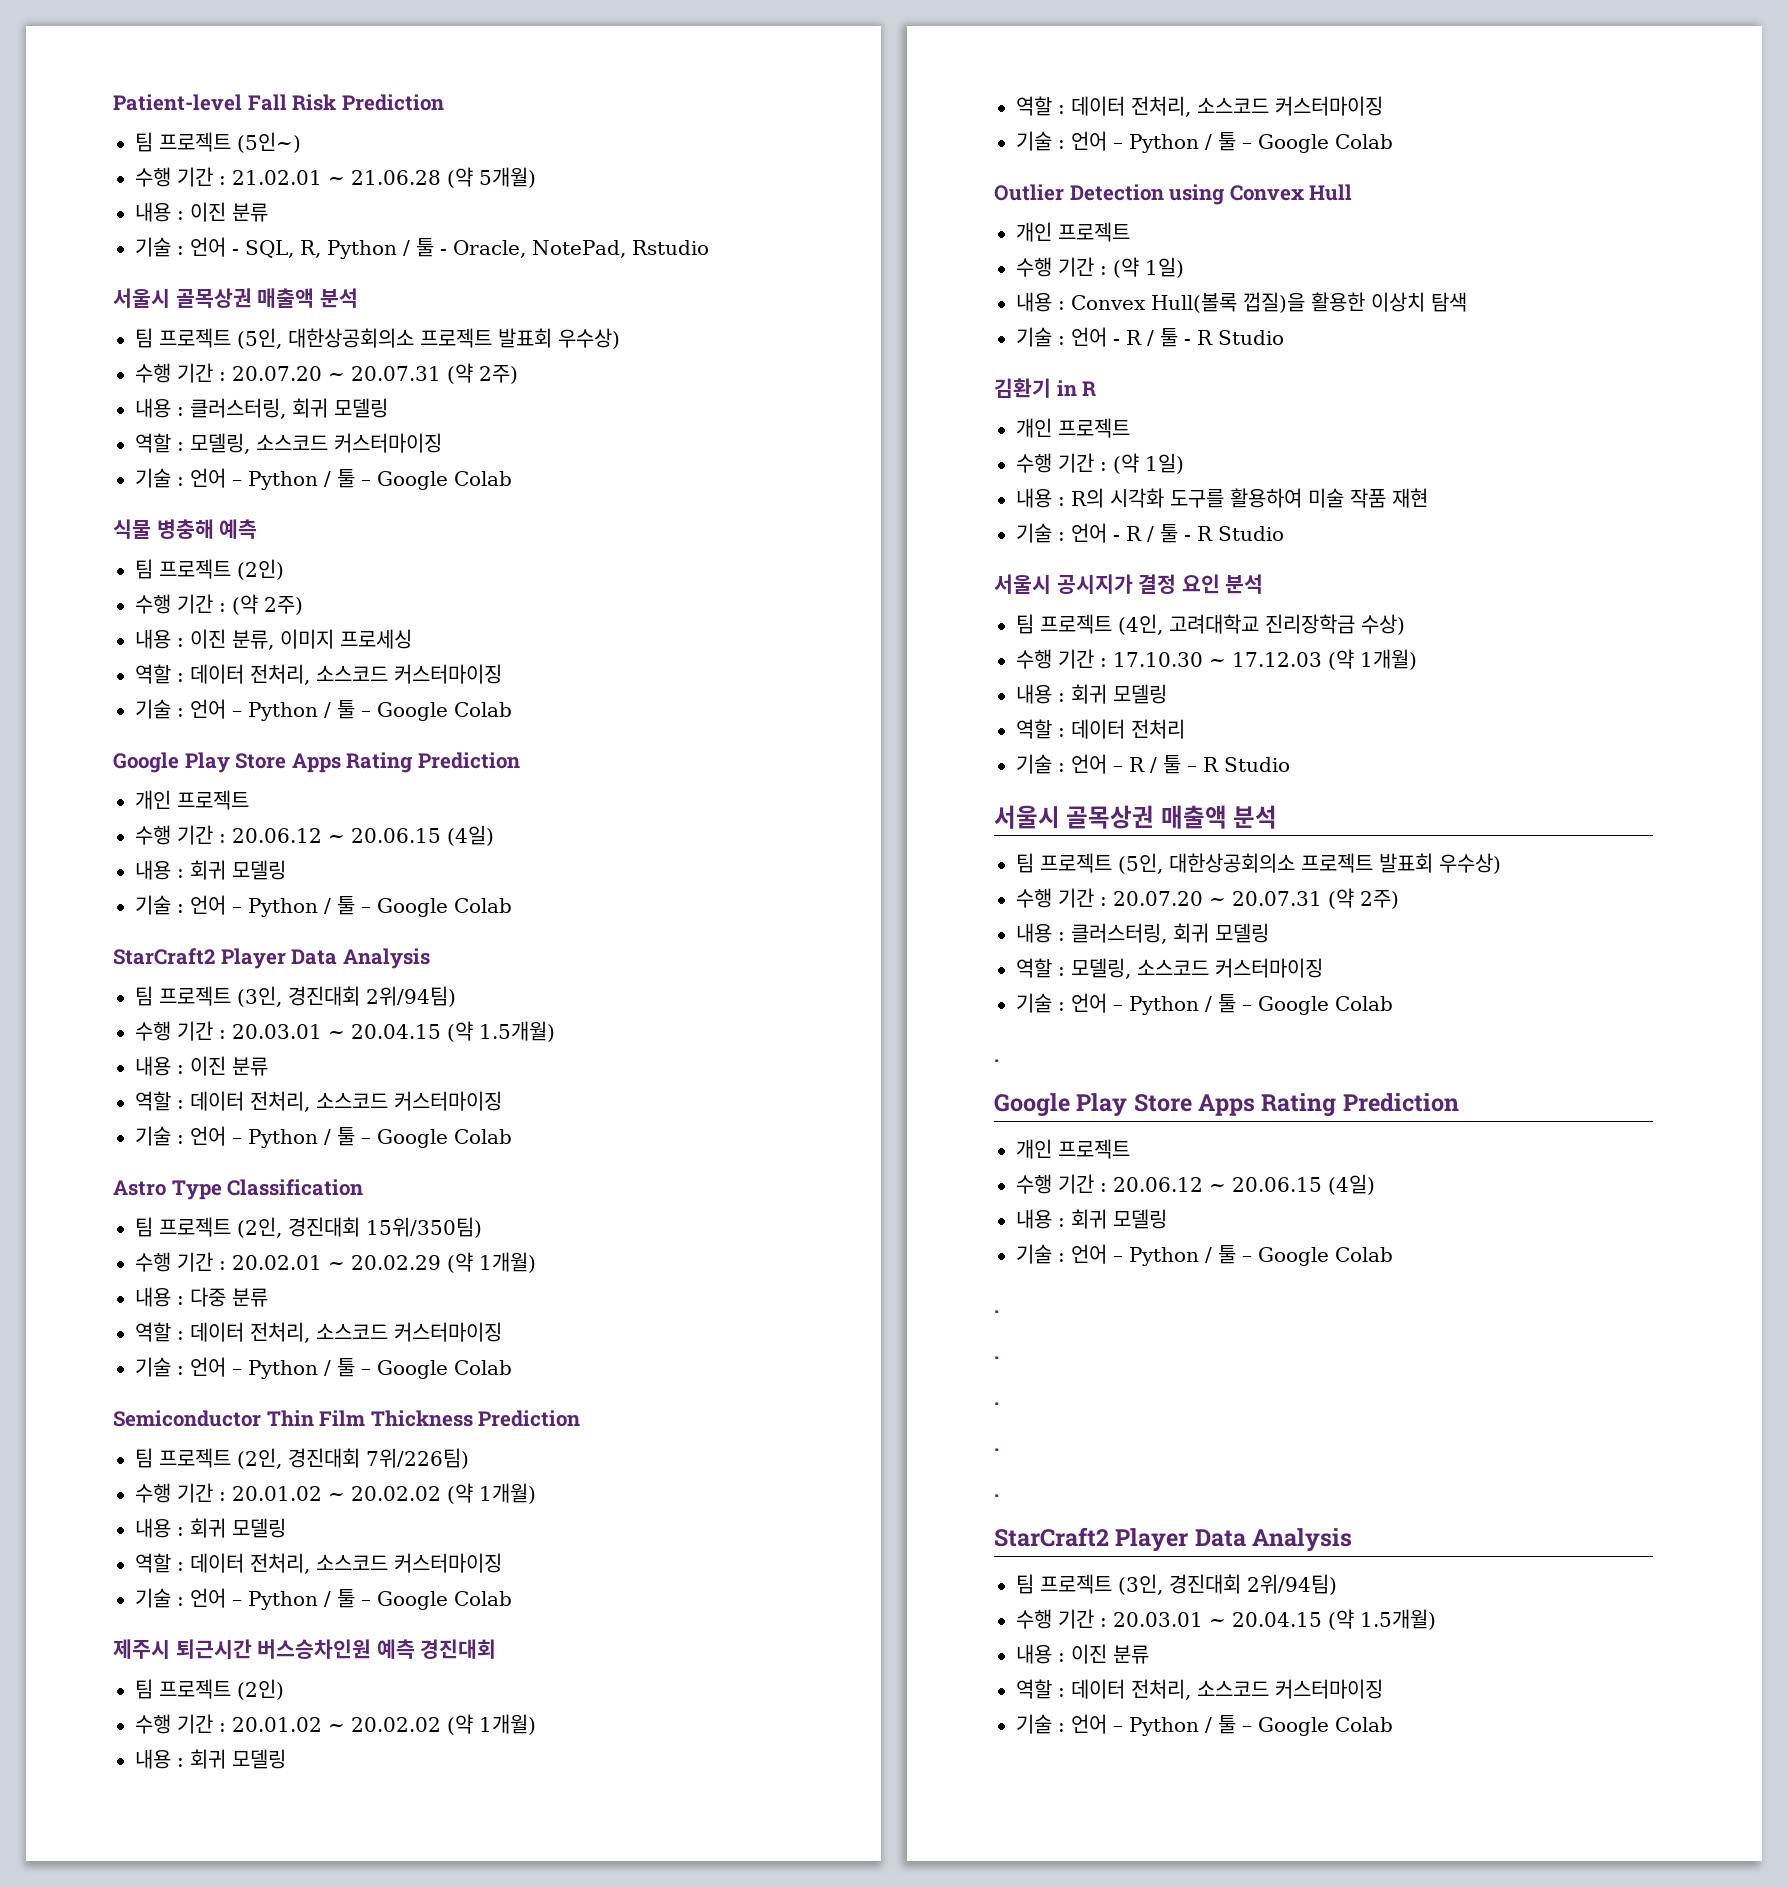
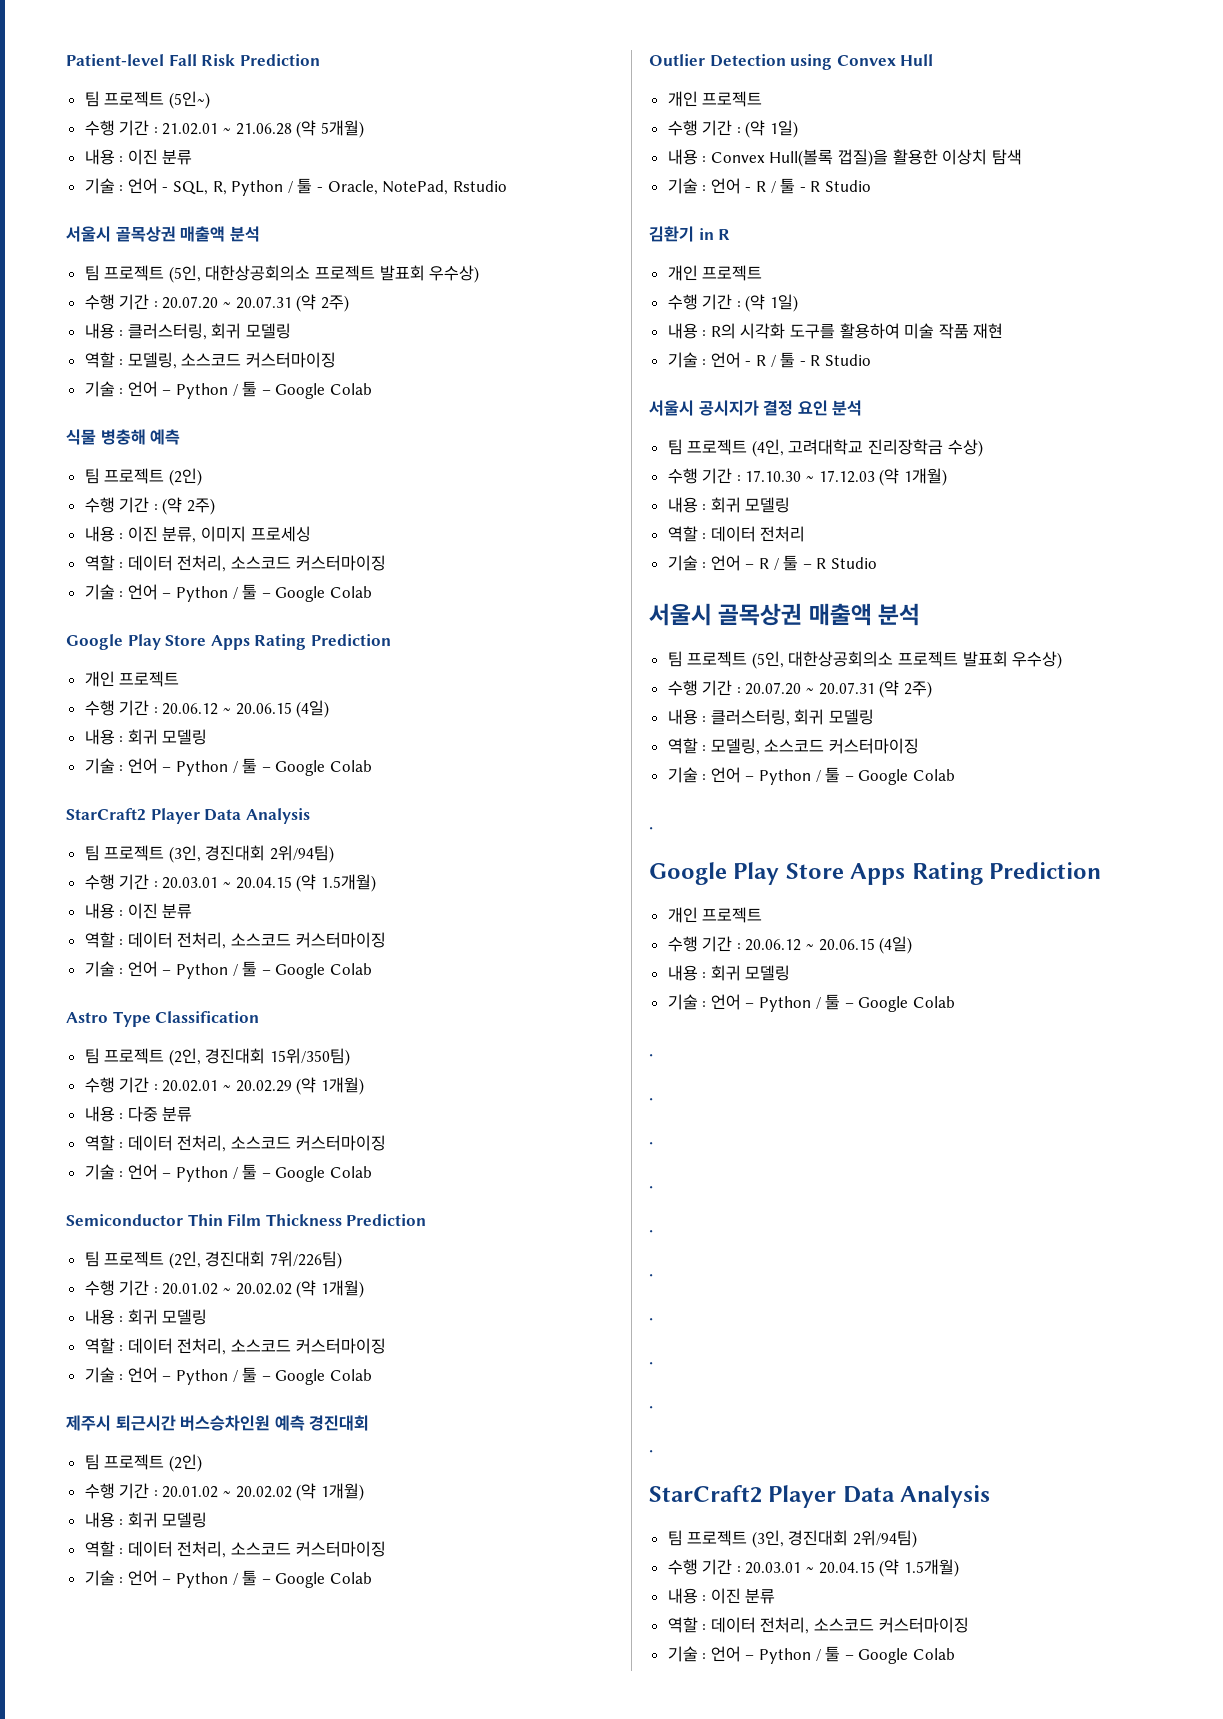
(999, 1495) none -> [649,1274,653,1277] [649,1318,653,1321] [649,1362,653,1365] [649,1406,653,1409] [649,1450,653,1453] // . // . // . // . // .

